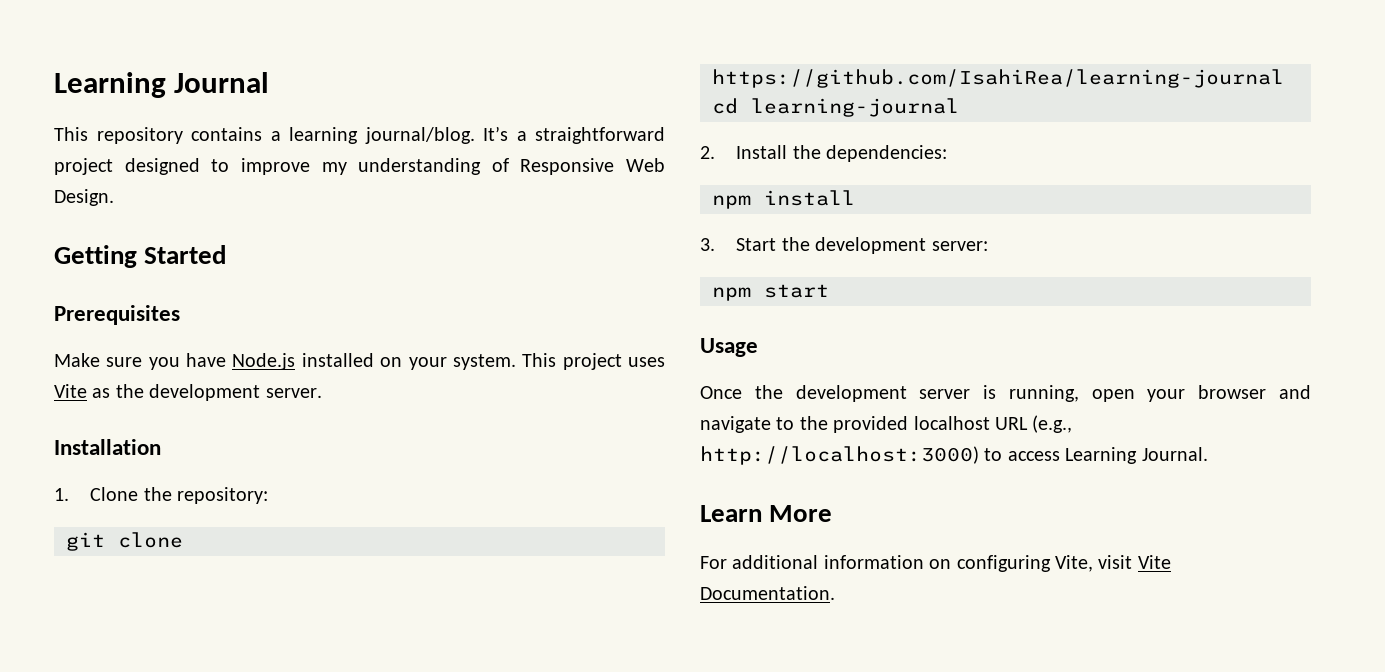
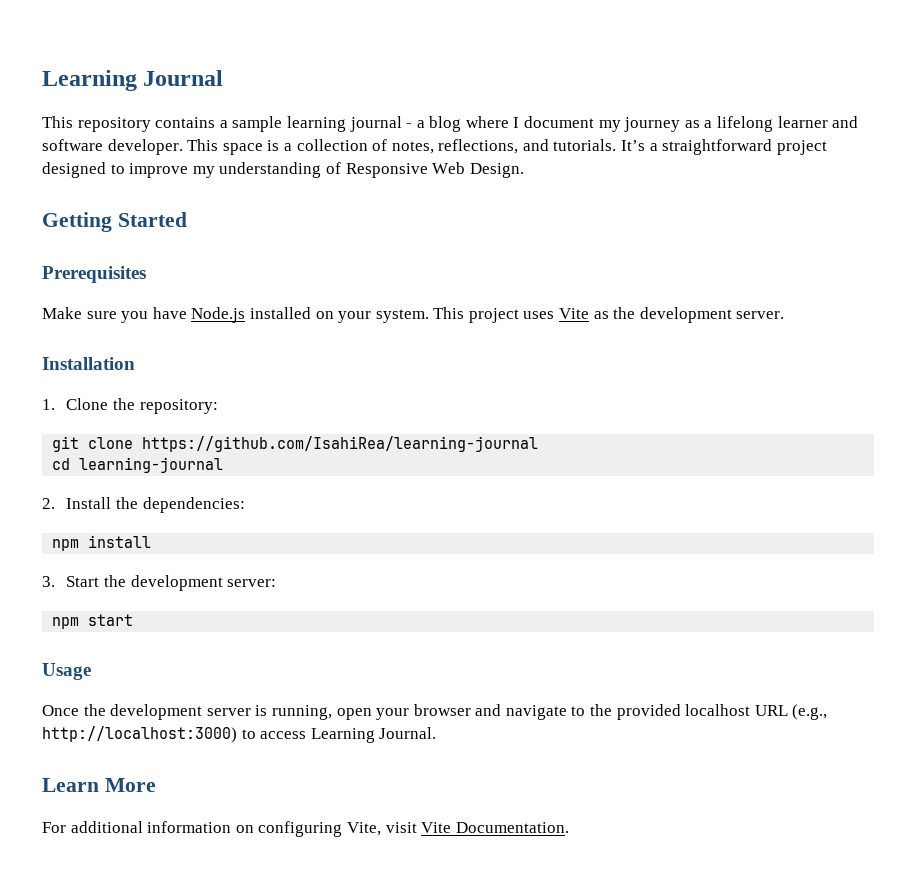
[289,127,475,144] learning journal/blog. -> [232,116,859,132] [42,139,617,155] sample learning journal - a blog where I document my journey as a lifelong learner and software developer. This space is a collection of notes, reflections, and tutorials.

